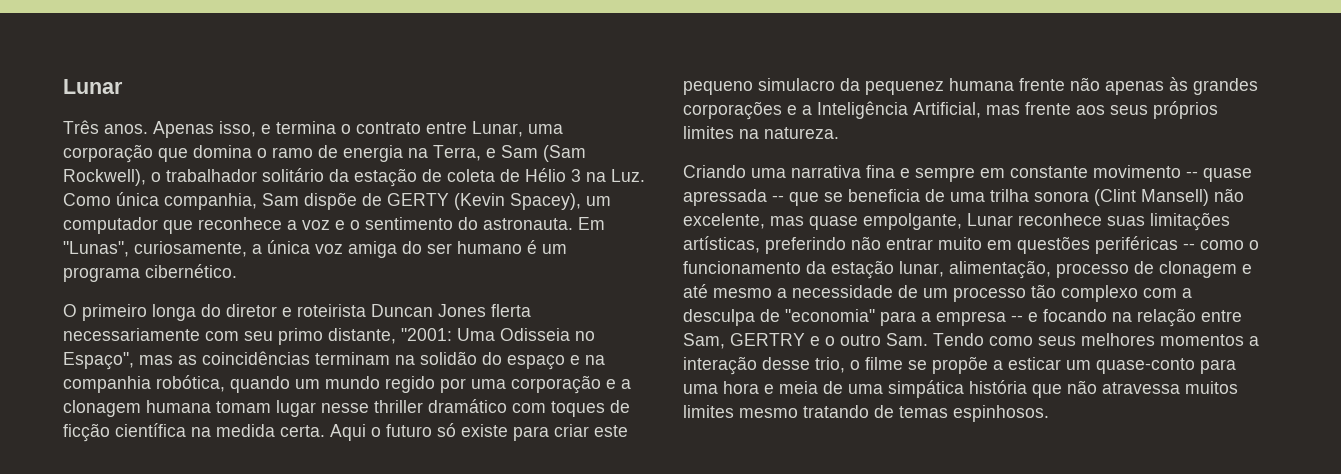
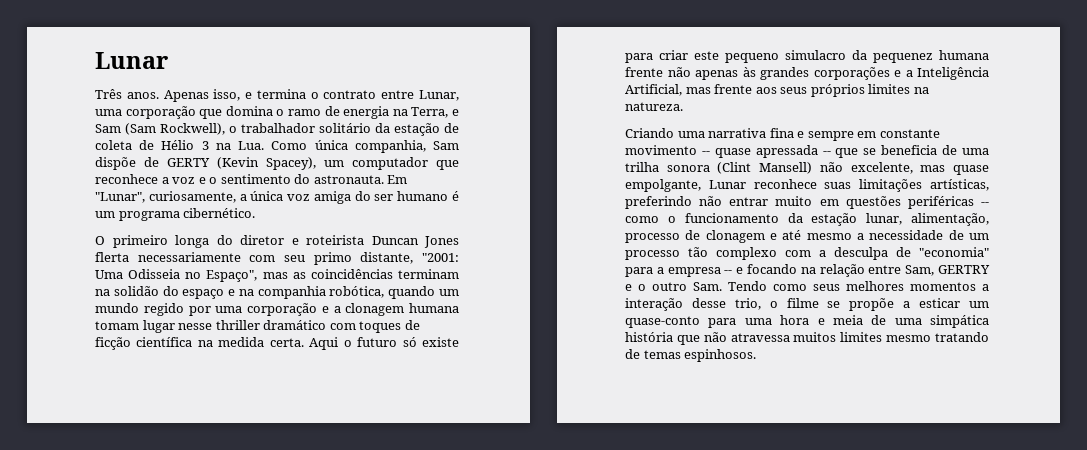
[611,169,645,182] Luz. -> [238,141,265,150] Lua.
[63,241,129,257] "Lunas", -> [95,192,145,203] "Lunar",

